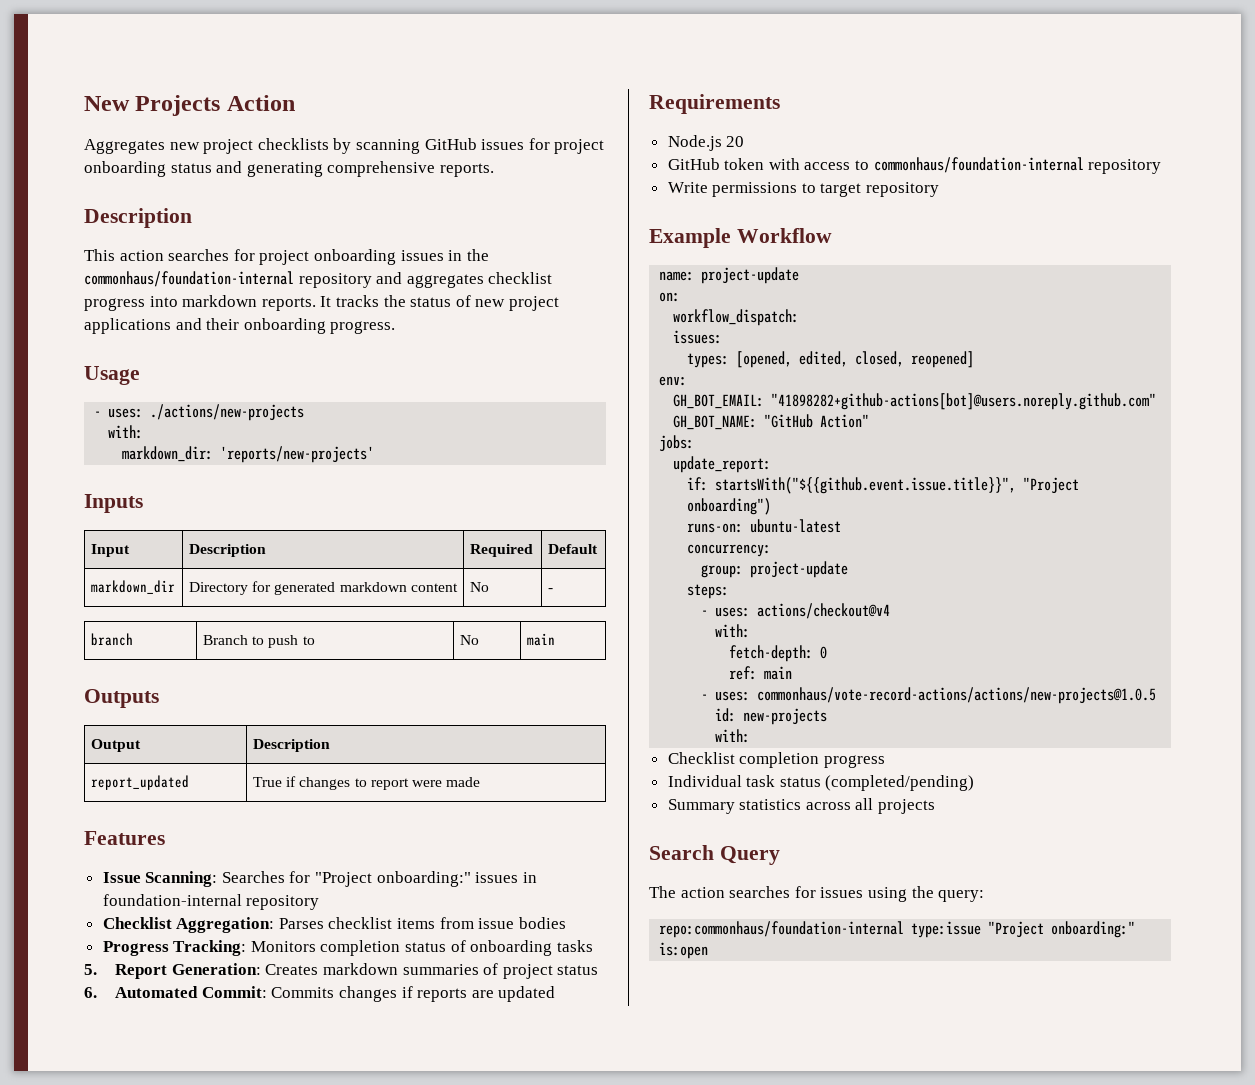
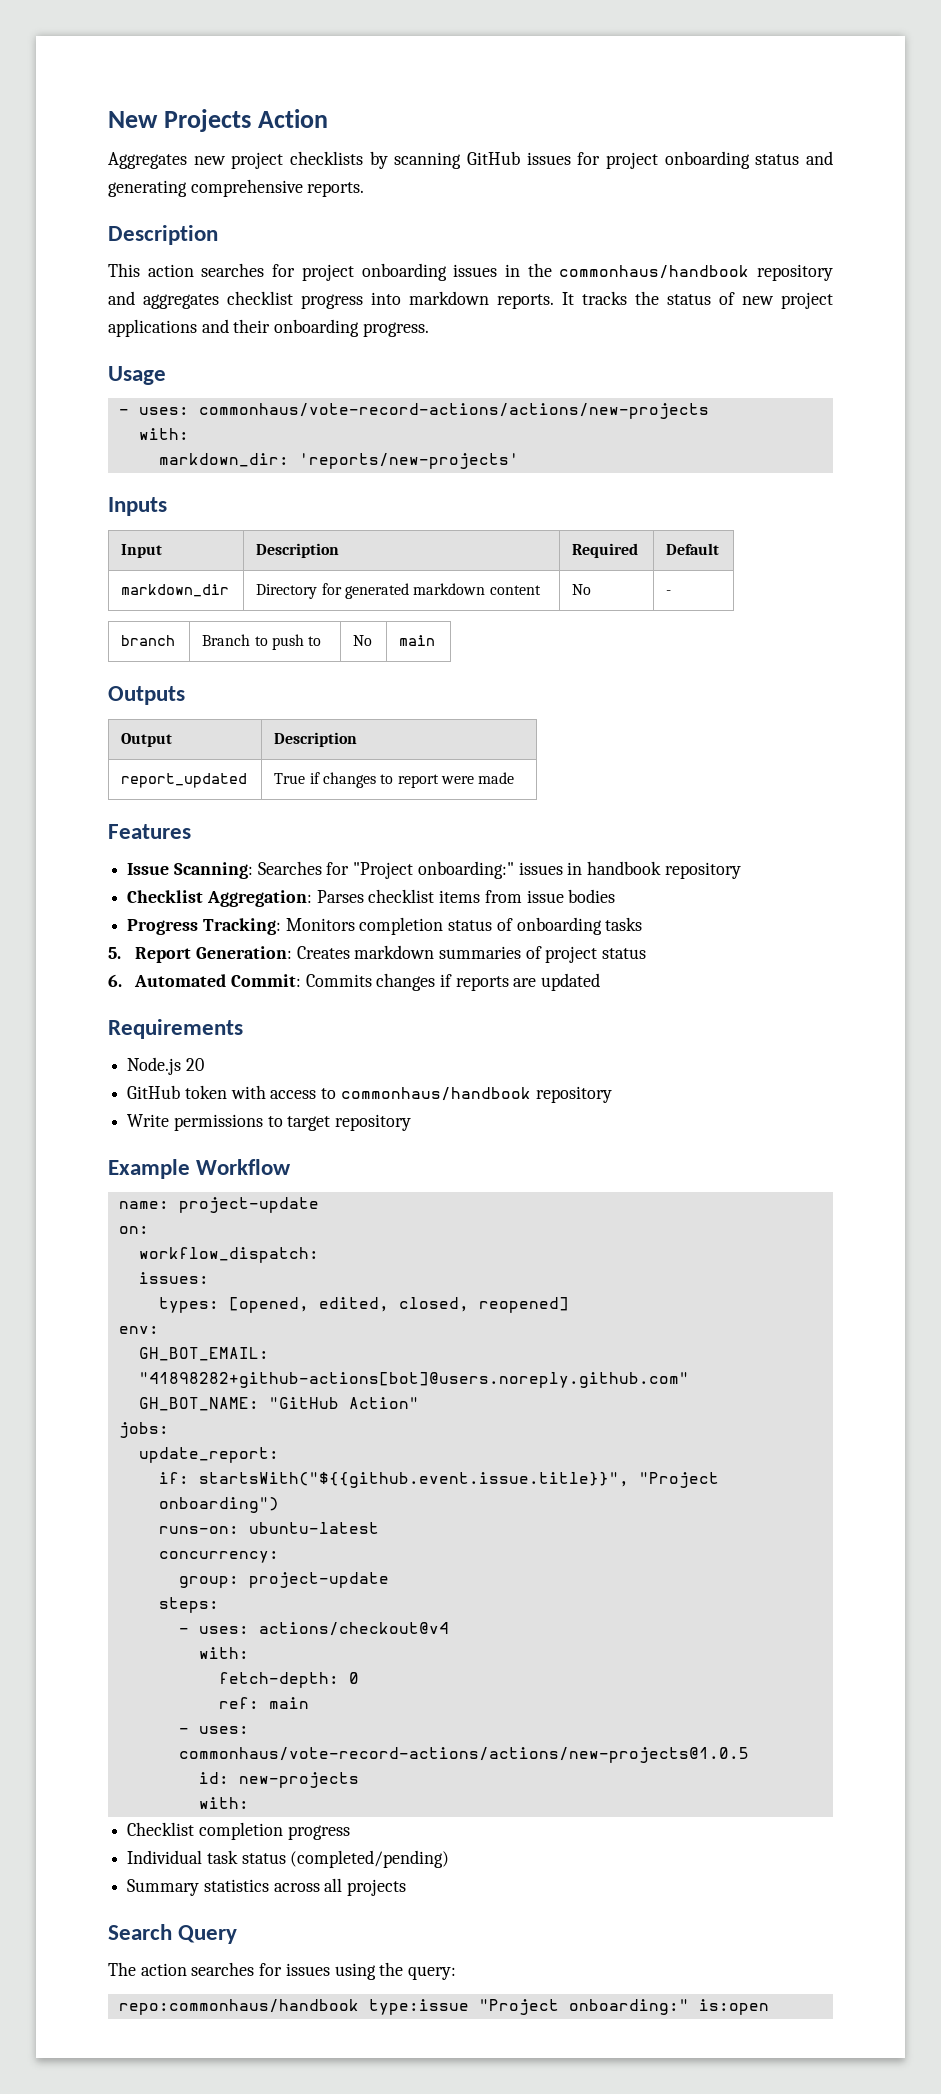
[84,271,294,287] commonhaus/foundation-internal -> [559,265,750,279] commonhaus/handbook
[150,404,305,421] ./actions/new-projects -> [198,403,709,419] commonhaus/vote-record-actions/actions/new-projects
[102,894,242,906] foundation-internal -> [587,861,662,875] handbook
[873,157,1084,173] commonhaus/foundation-internal -> [340,1087,531,1101] commonhaus/handbook
[659,921,905,938] repo:commonhaus/foundation-internal -> [118,1999,359,2015] repo:commonhaus/handbook

